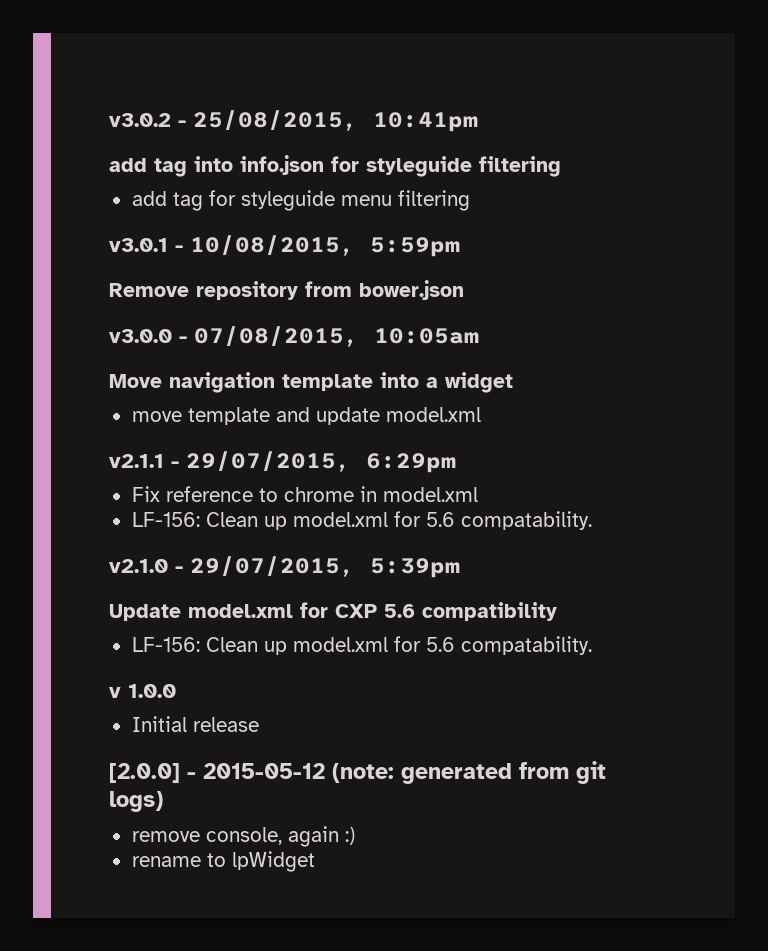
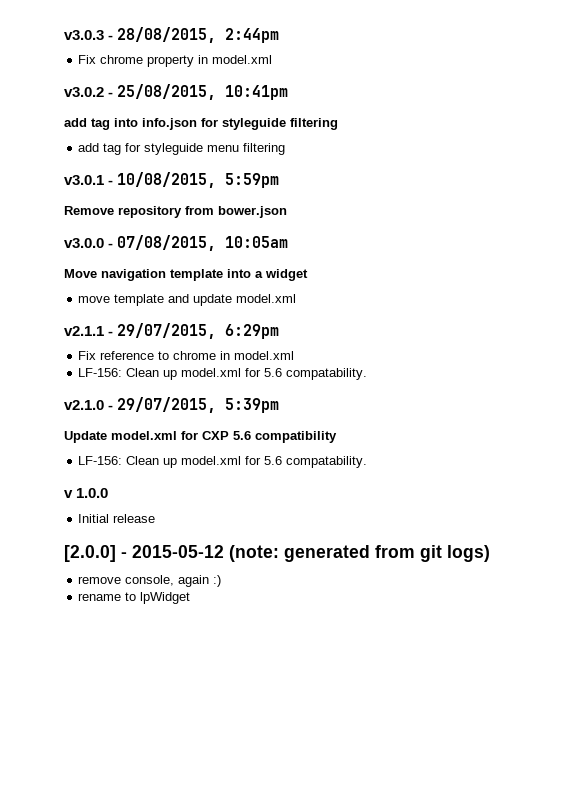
(109, 120) none -> [64,27,280,43] [78,55,273,67] v3.0.3 - 28/08/2015, 2:44pm // Fix chrome property in model.xml //

